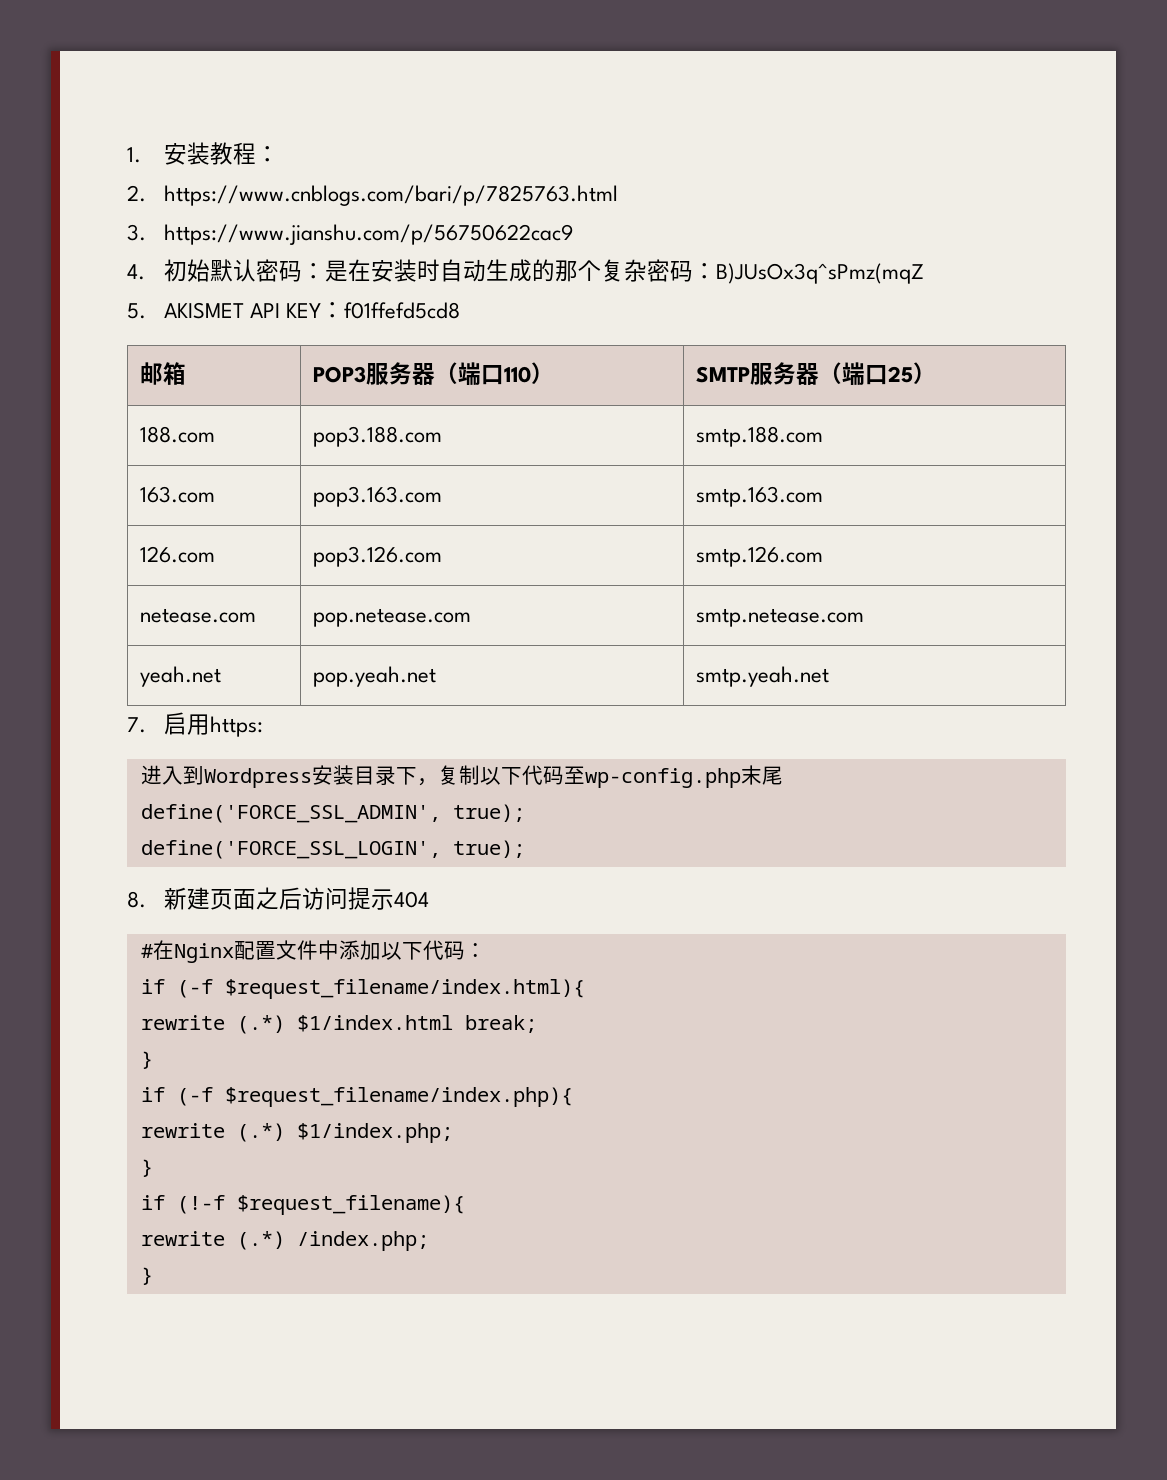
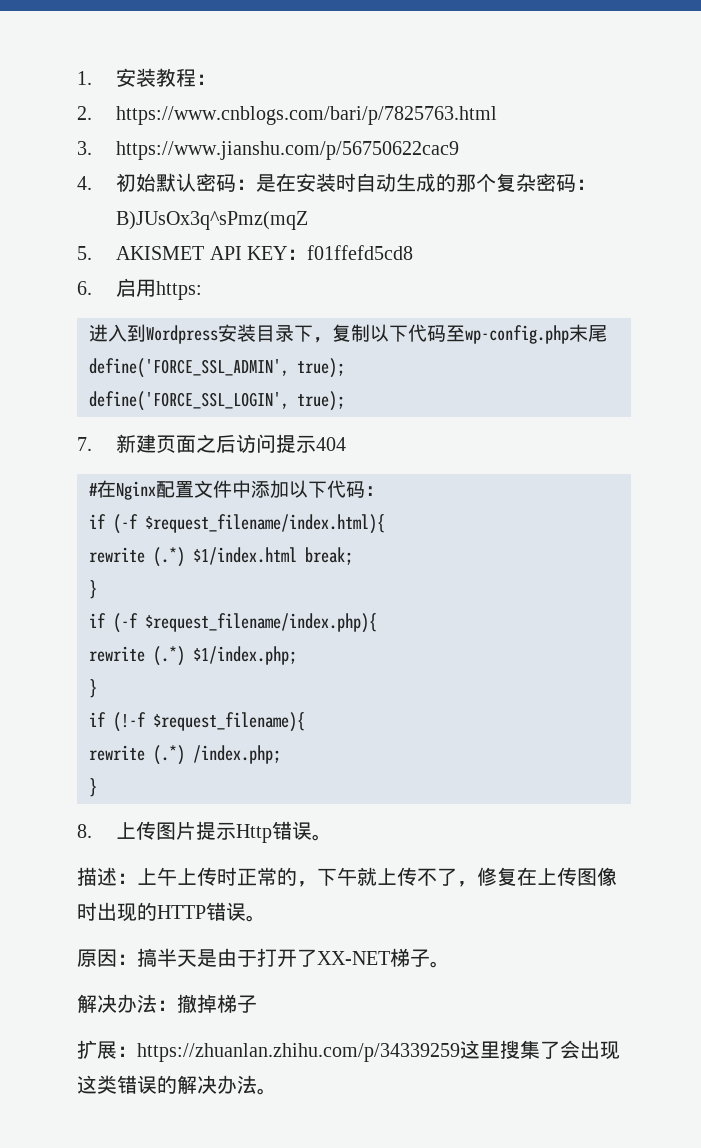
[139,362,186,385] [312,362,554,385] [695,362,936,385] [139,426,215,443] [312,426,442,447] [695,426,823,447] [139,486,215,503] [312,486,442,507] [695,486,823,507] [139,546,215,563] [312,546,442,567] [695,546,823,567] [139,608,256,623] [312,608,471,627] [695,608,864,627] [139,666,221,687] [312,666,436,687] [695,666,829,687] [127,717,146,733] // 邮箱 | POP3服务器（端口110） | SMTP服务器（端口25） // 188.com | pop3.188.com | smtp.188.com // 163.com | pop3.163.com | smtp.163.com // 126.com | pop3.126.com | smtp.126.com // netease.com | pop.netease.com | smtp.netease.com // yeah.net | pop.yeah.net | smtp.yeah.net // 7. -> [77,281,92,295] // 6.
[127,891,146,908] 8. -> [77,437,92,451] 7.
(153, 1276) none -> [77,821,333,843] [77,867,617,887] [77,902,266,922] [77,948,450,968] [77,994,257,1013] [77,1040,620,1062] [77,1075,277,1095] // 8.上传图片提示Http错误。 // 描述：上午上传时正常的，下午就上传不了，修复在上传图像时出现的HTTP错误。 // 原因：搞半天是由于打开了XX-NET梯子。 // 解决办法：撤掉梯子 // 扩展：https://zhuanlan.zhihu.com/p/34339259这里搜集了会出现这类错误的解决办法。

